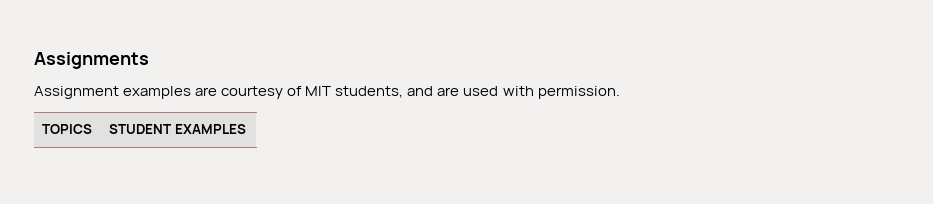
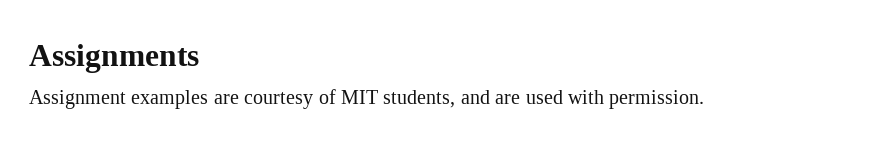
[42,124,93,134] [109,124,246,134] // TOPICS | STUDENT EXAMPLES -> (705, 99) none

